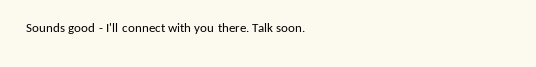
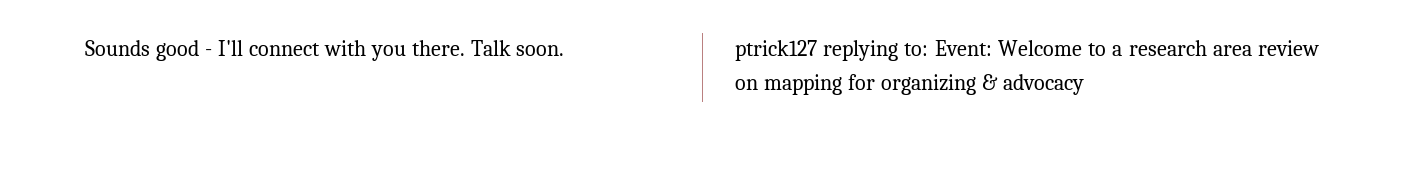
(306, 29) none -> [735,40,1319,61] [735,74,1084,95] // ptrick127 replying to: Event: Welcome to a research area review on mapping for organizing & advocacy

